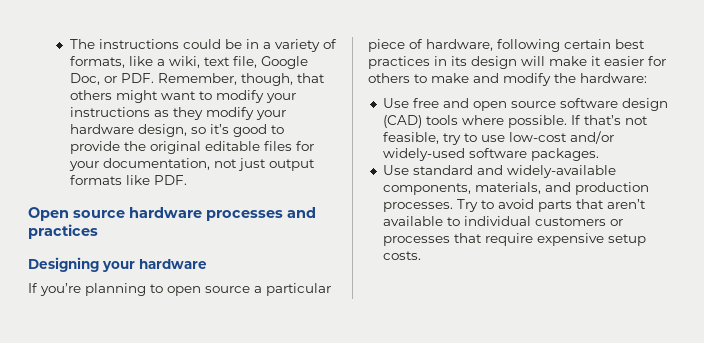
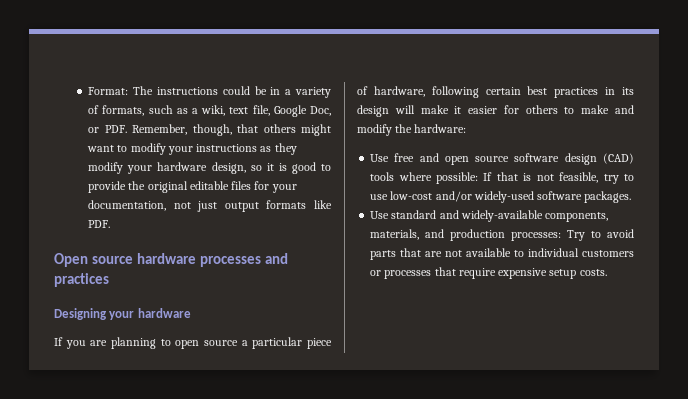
(69, 44) none -> [88,87,129,95] Format:
[128,56,153,66] like -> [148,105,188,114] such as
[209,124,229,134] it’s -> [266,163,287,171] it is
[40,283,81,296] you’re -> [65,340,108,349] you are
[507,115,621,128] possible. If that’s -> [436,172,532,184] possible: If that is
[382,202,453,212] processes. -> [511,232,562,241] processes:
[606,199,646,209] aren’t -> [425,250,463,257] are not

